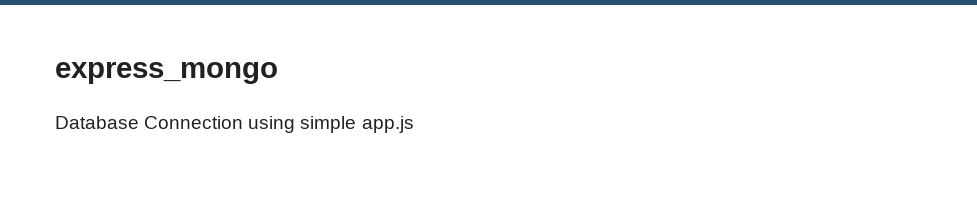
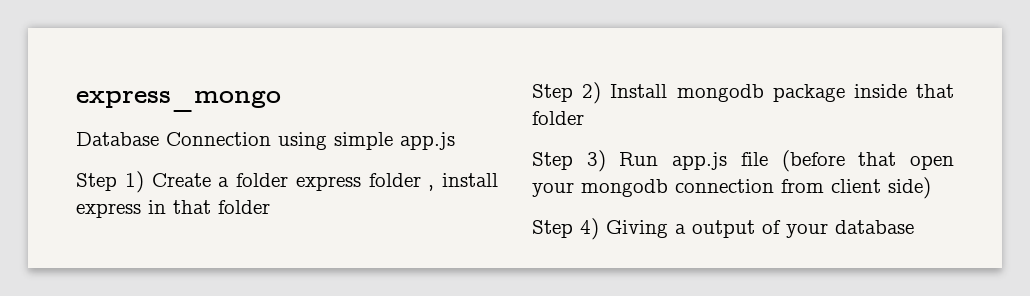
(414, 124) none -> [76,171,498,193] [76,200,270,218] [532,82,954,104] [532,111,584,125] [532,150,954,172] [532,177,931,199] [532,218,914,240] // Step 1) Create a folder express folder , install express in that folder // Step 2) Install mongodb package inside that folder // Step 3) Run app.js file (before that open your mongodb connection from client side) // Step 4) Giving a output of your database

